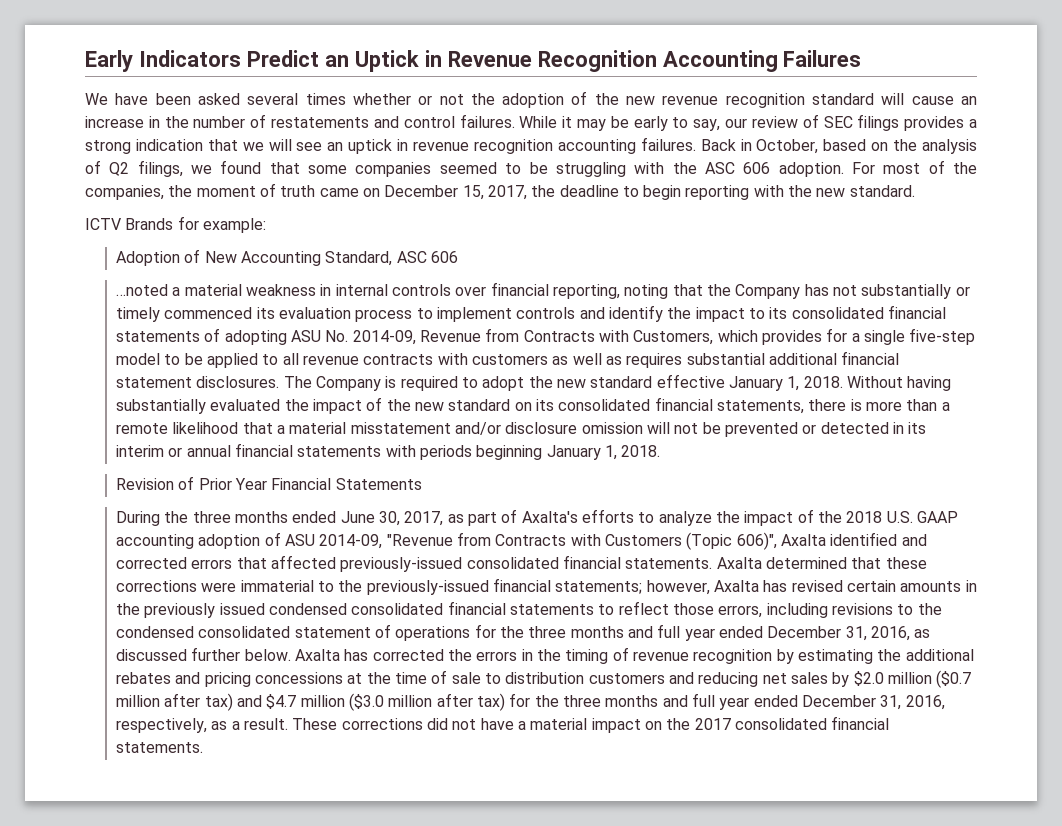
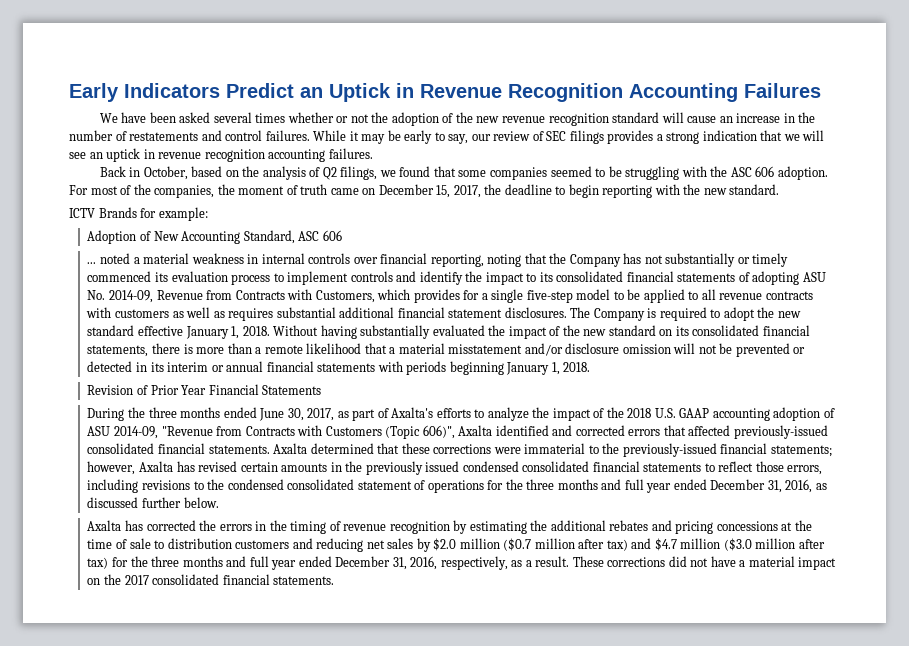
(696, 144) none -> (373, 153) //
[116,284,169,296] …noted -> [87,253,131,264] ... noted
(291, 655) none -> (219, 502) //

